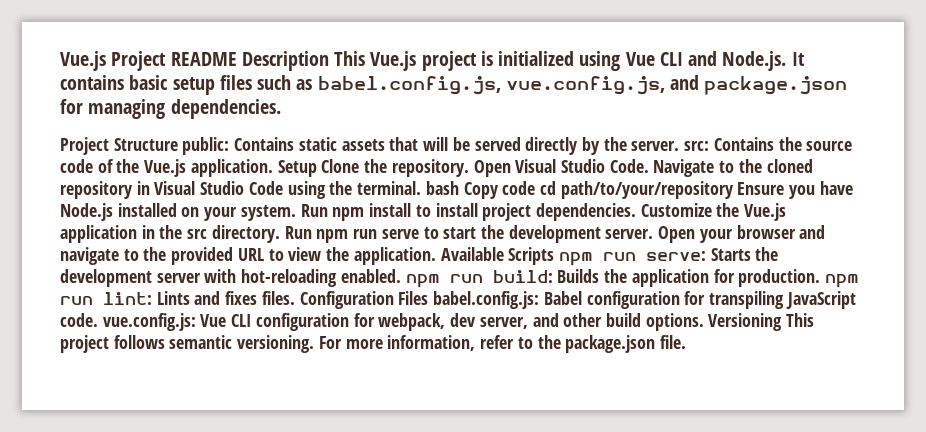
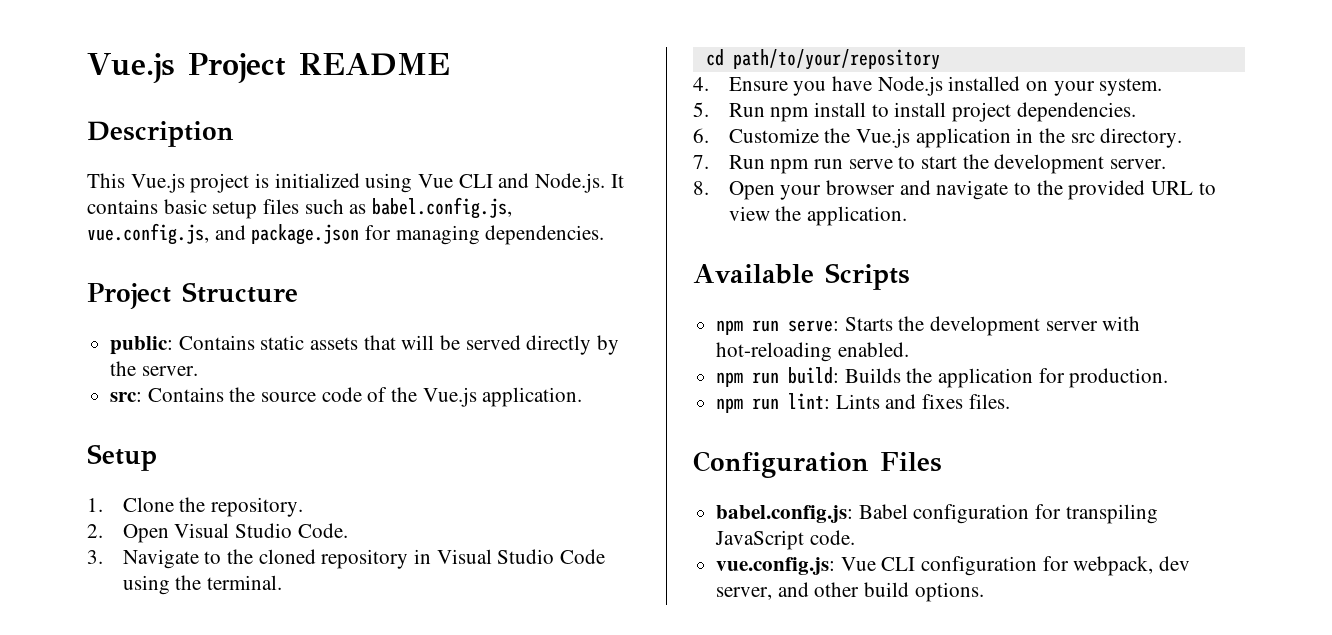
(237, 59) none -> (450, 64) //
(329, 61) none -> (234, 134) //
(178, 144) none -> (298, 292) //
(680, 146) none -> (198, 371) //
(273, 168) none -> (583, 397) //
(317, 168) none -> [87,498,103,512] // 1.
(469, 168) none -> [87,524,103,538] // 2.
(649, 166) none -> [87,550,103,564] // 3.
[425,181,536,199] bash Copy code -> (282, 582) //
(734, 190) none -> [693,77,709,91] // 4.
(296, 213) none -> [693,102,709,117] // 5.
(636, 212) none -> [693,128,709,143] // 6.
(280, 234) none -> [693,155,709,169] // 7.
(654, 234) none -> [693,181,709,195] // 8.
(436, 256) none -> (907, 216) //
(555, 256) none -> (910, 276) //
(401, 276) none -> (909, 349) //
(821, 278) none -> (1169, 378) //
(295, 298) none -> (1010, 401) //
(429, 298) none -> (942, 462) //
(98, 320) none -> (855, 537) //
[708,313,815,331] [60,335,686,353] Versioning This project follows semantic versioning. For more information, refer to the package.json file. -> (984, 592) none

